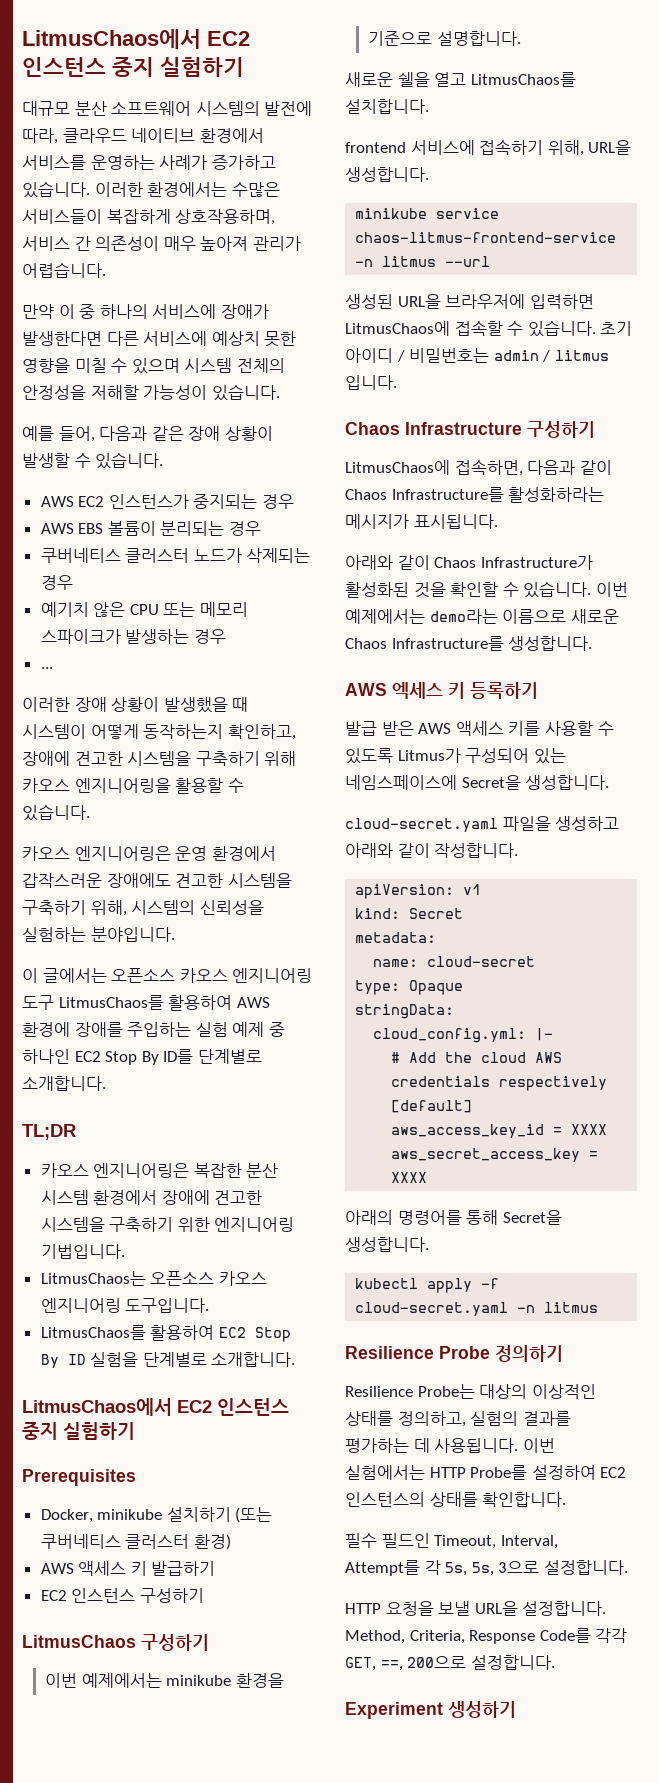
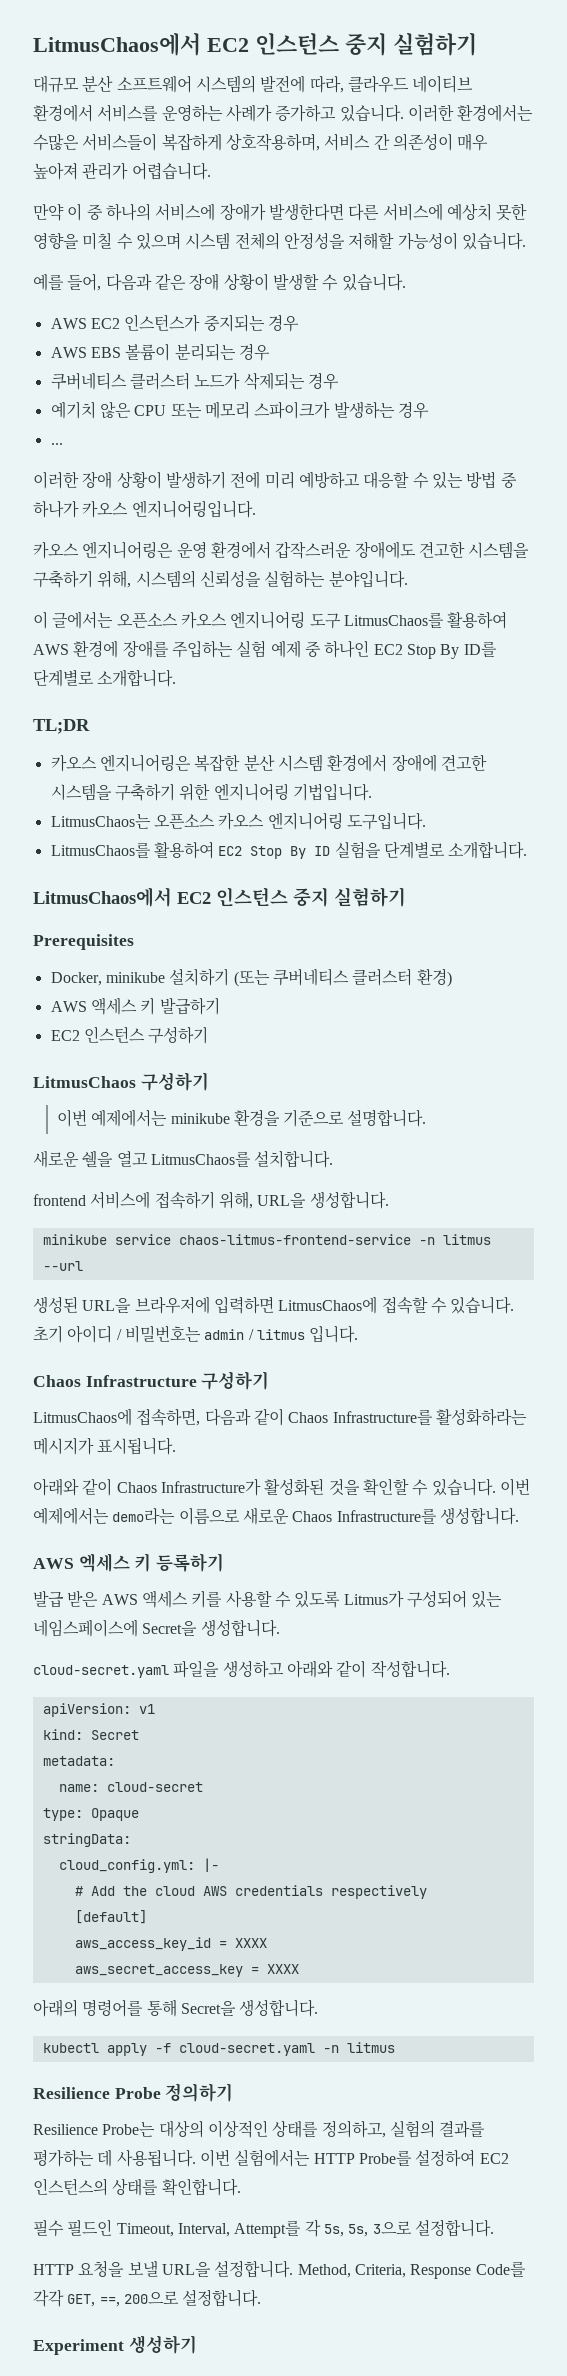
[163,697,249,713] [22,724,296,740] [22,751,297,766] [22,778,244,794] [22,804,90,821] 발생했을 때 시스템이 어떻게 동작하는지 확인하고, 장애에 견고한 시스템을 구축하기 위해 카오스 엔지니어링을 활용할 수 있습니다. -> [165,471,517,489] [33,500,256,518] 발생하기 전에 미리 예방하고 대응할 수 있는 방법 중 하나가 카오스 엔지니어링입니다.

